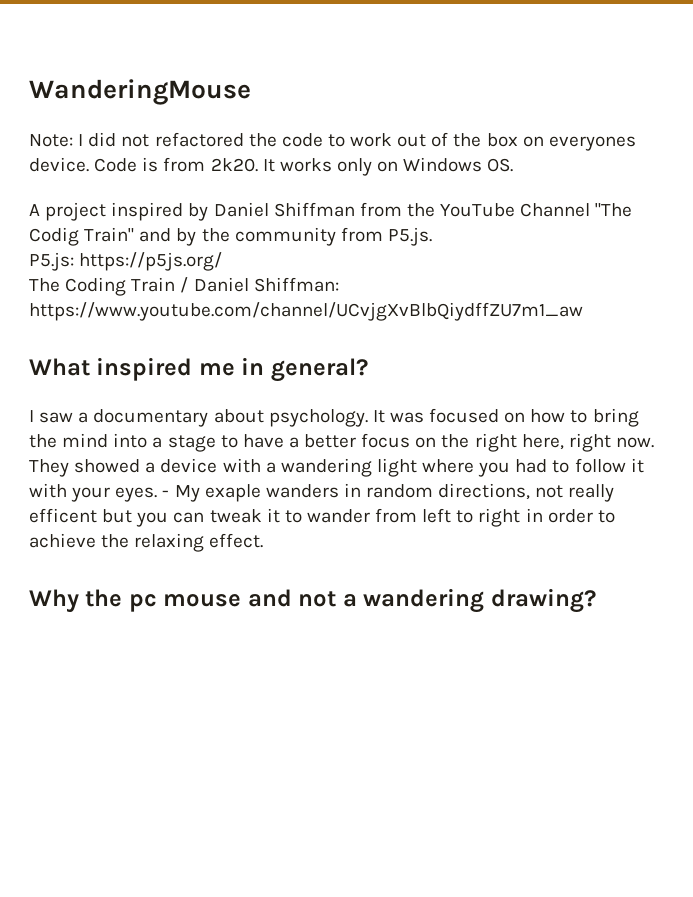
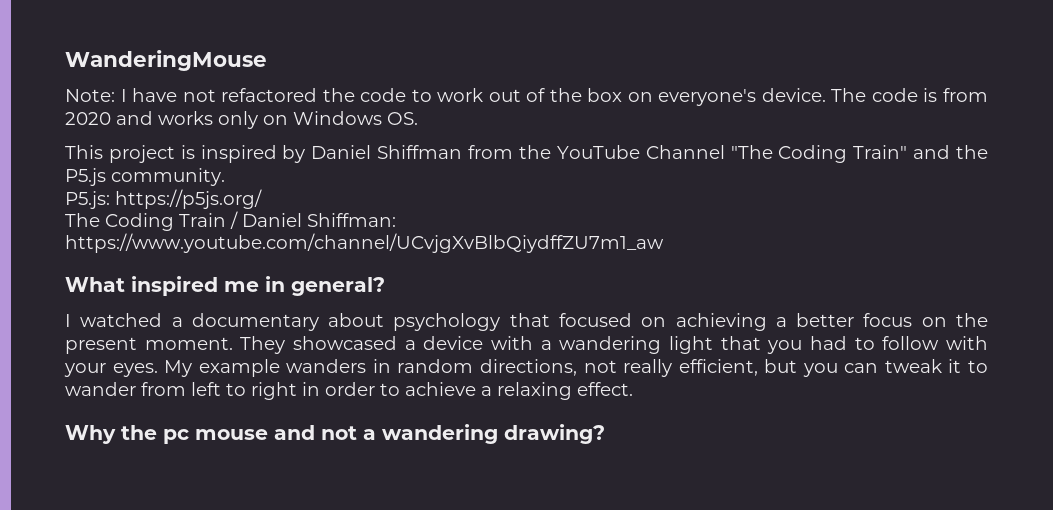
[88,132,117,147] did -> [132,88,178,102] have
[548,136,636,151] [29,157,275,172] everyones device. Code is from 2k20. It -> [658,88,988,106] [65,111,153,125] everyone's device. The code is from 2020 and
[29,202,107,221] A project -> [65,145,195,163] This project is
[29,227,79,246] Codig -> [778,145,848,163] Coding
[176,227,432,246] by the community from P5.js. -> [956,145,989,159] [65,168,225,186] the P5.js community.
[39,412,74,423] saw -> [80,313,163,327] watched
[268,408,639,427] [29,433,284,452] psychology. It was focused on how to bring the mind into a stage to have -> [393,313,767,331] psychology that focused on achieving
[474,433,654,452] [29,459,141,477] right here, right now. They showed -> [65,336,397,354] present moment. They showcased
[422,459,475,473] where -> [720,336,761,350] that
[630,458,644,473] it -> (940, 343) none
[162,484,261,502] - My exaple -> [164,359,280,377] My example
[29,508,97,523] efficent -> [678,359,758,376] efficient,
[101,534,130,548] the -> [481,386,492,396] a

